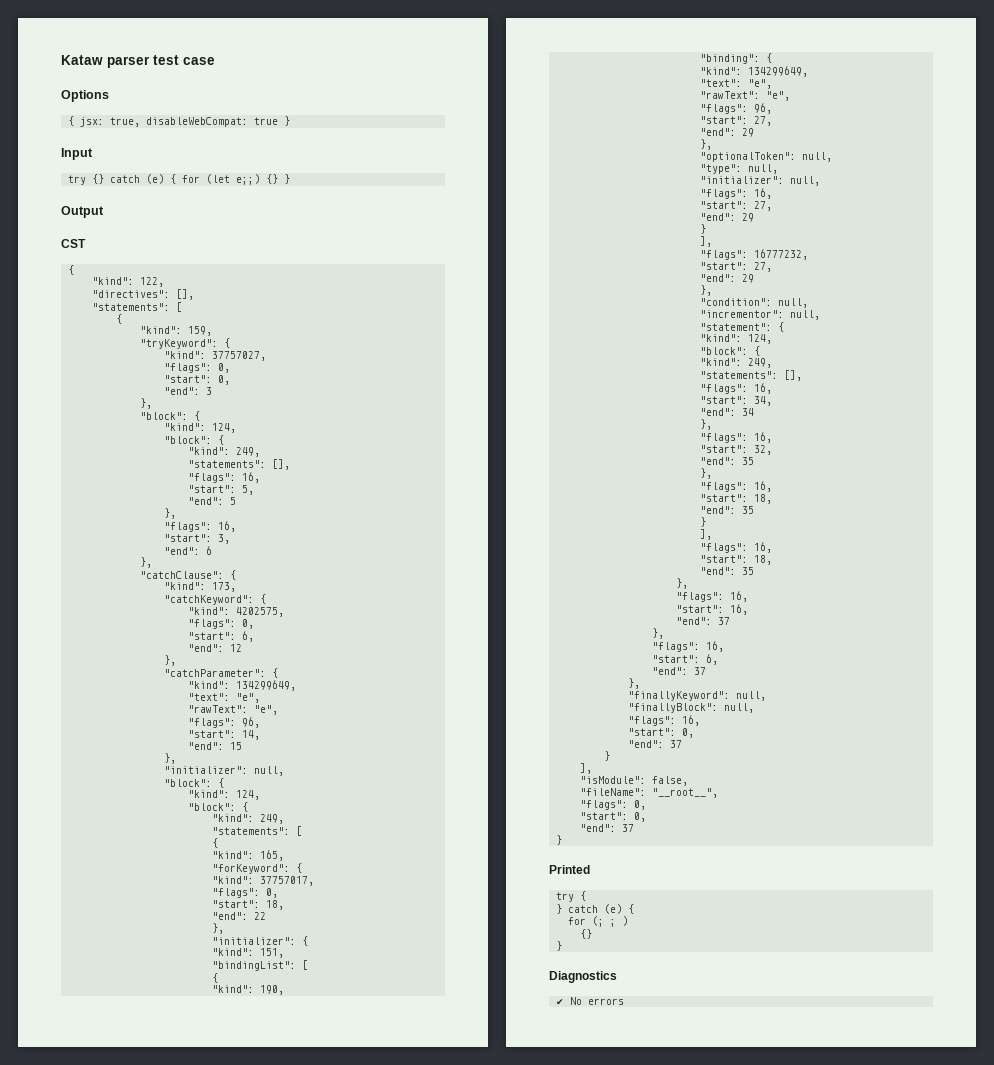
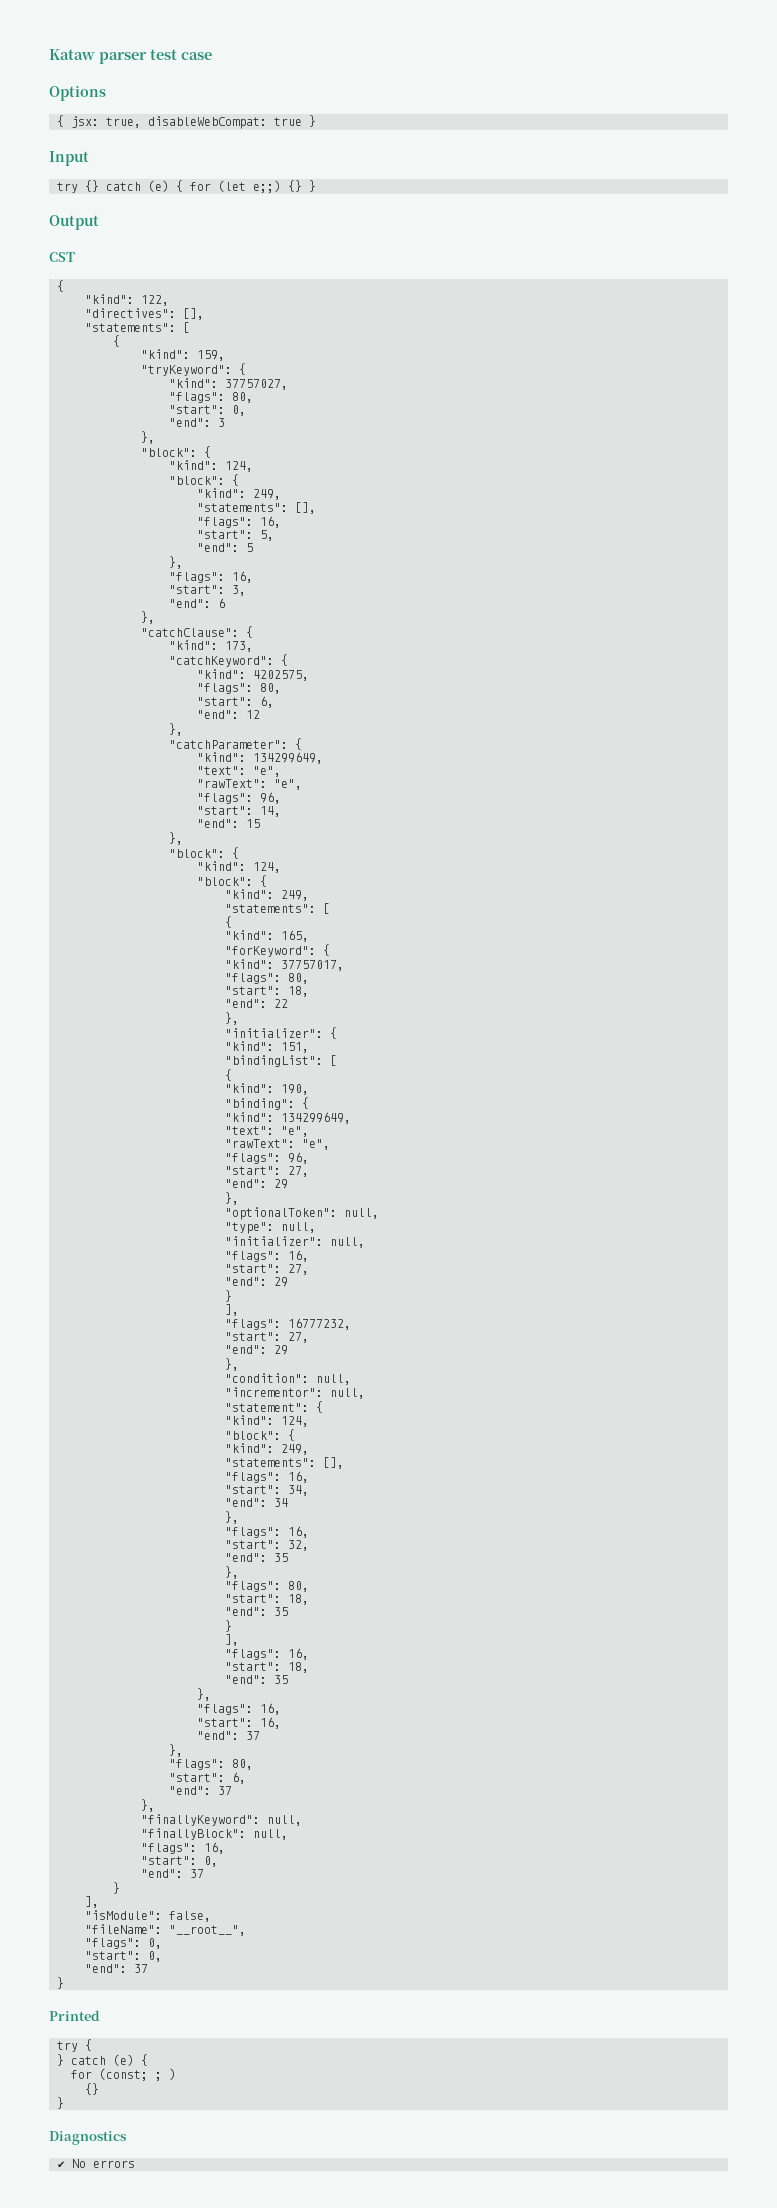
[217,363,230,373] 0, -> [231,392,253,403] 80,
[241,619,254,629] 0, -> [259,683,281,694] 80,
[163,766,284,776] // "initializer": null, -> (183, 838) none
[265,888,278,898] 0, -> [287,973,309,984] 80,
[753,481,772,492] 16, -> [287,1581,309,1592] 80,
[705,641,724,652] 16, -> [231,1759,253,1770] 80,
[591,916,604,927] (; -> [98,2068,148,2081] (const;

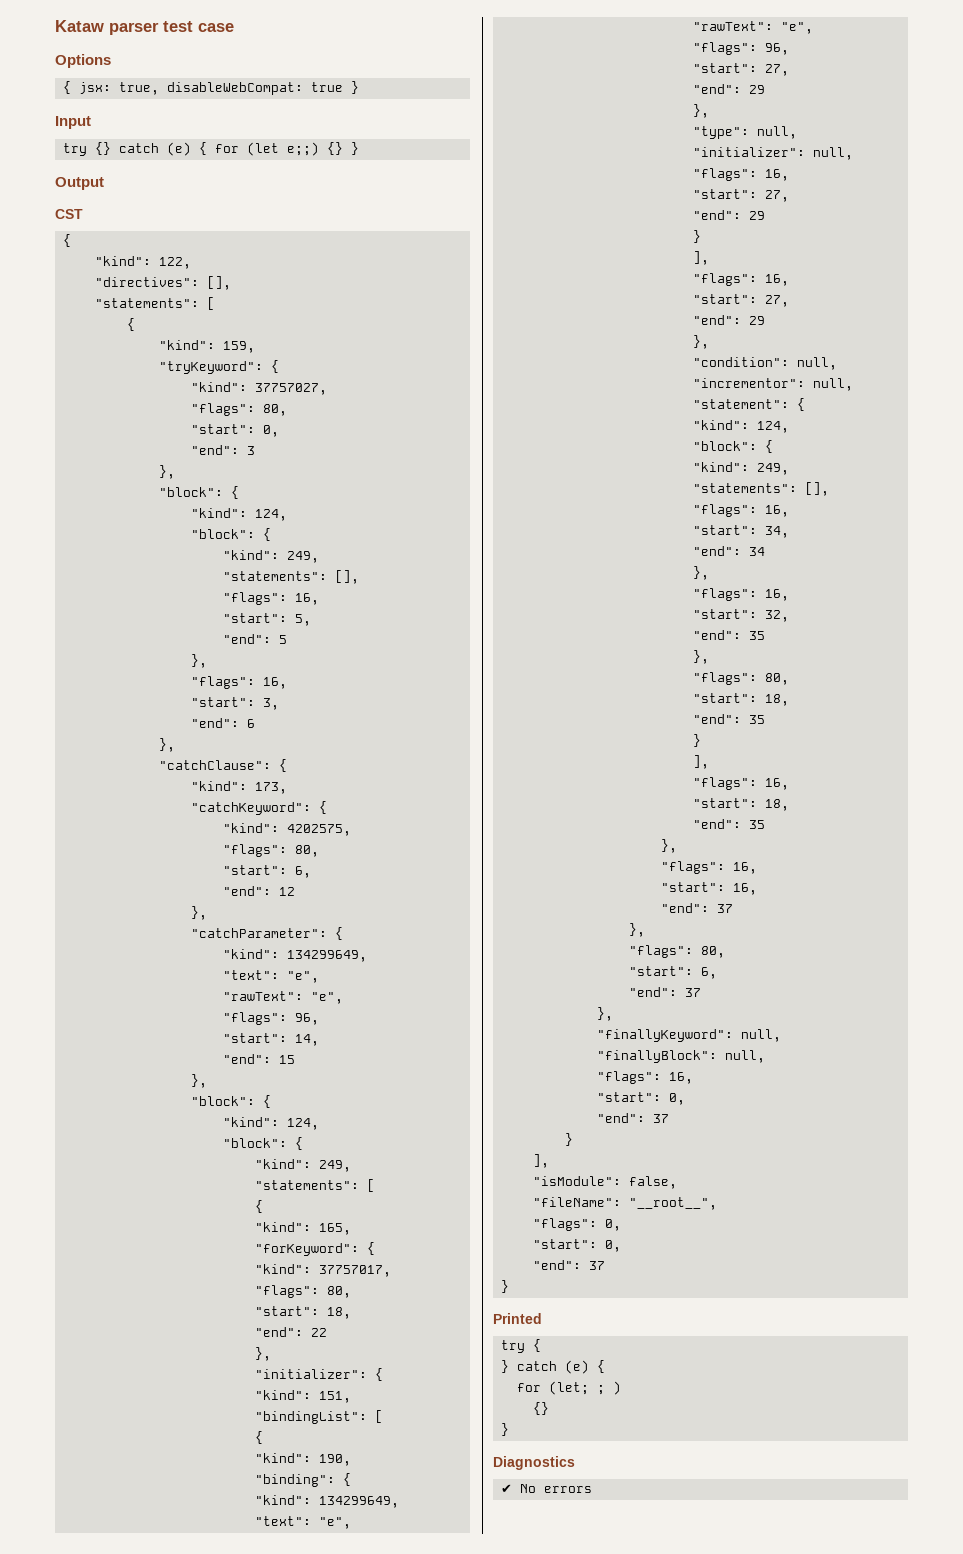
[224,1207,379,1220] // "optionalToken": null, -> (709, 111) none
[287,1318,351,1330] 16777232, -> [764,274,789,286] 16,
[98,2068,148,2081] (const; -> [548,1381,589,1395] (let;

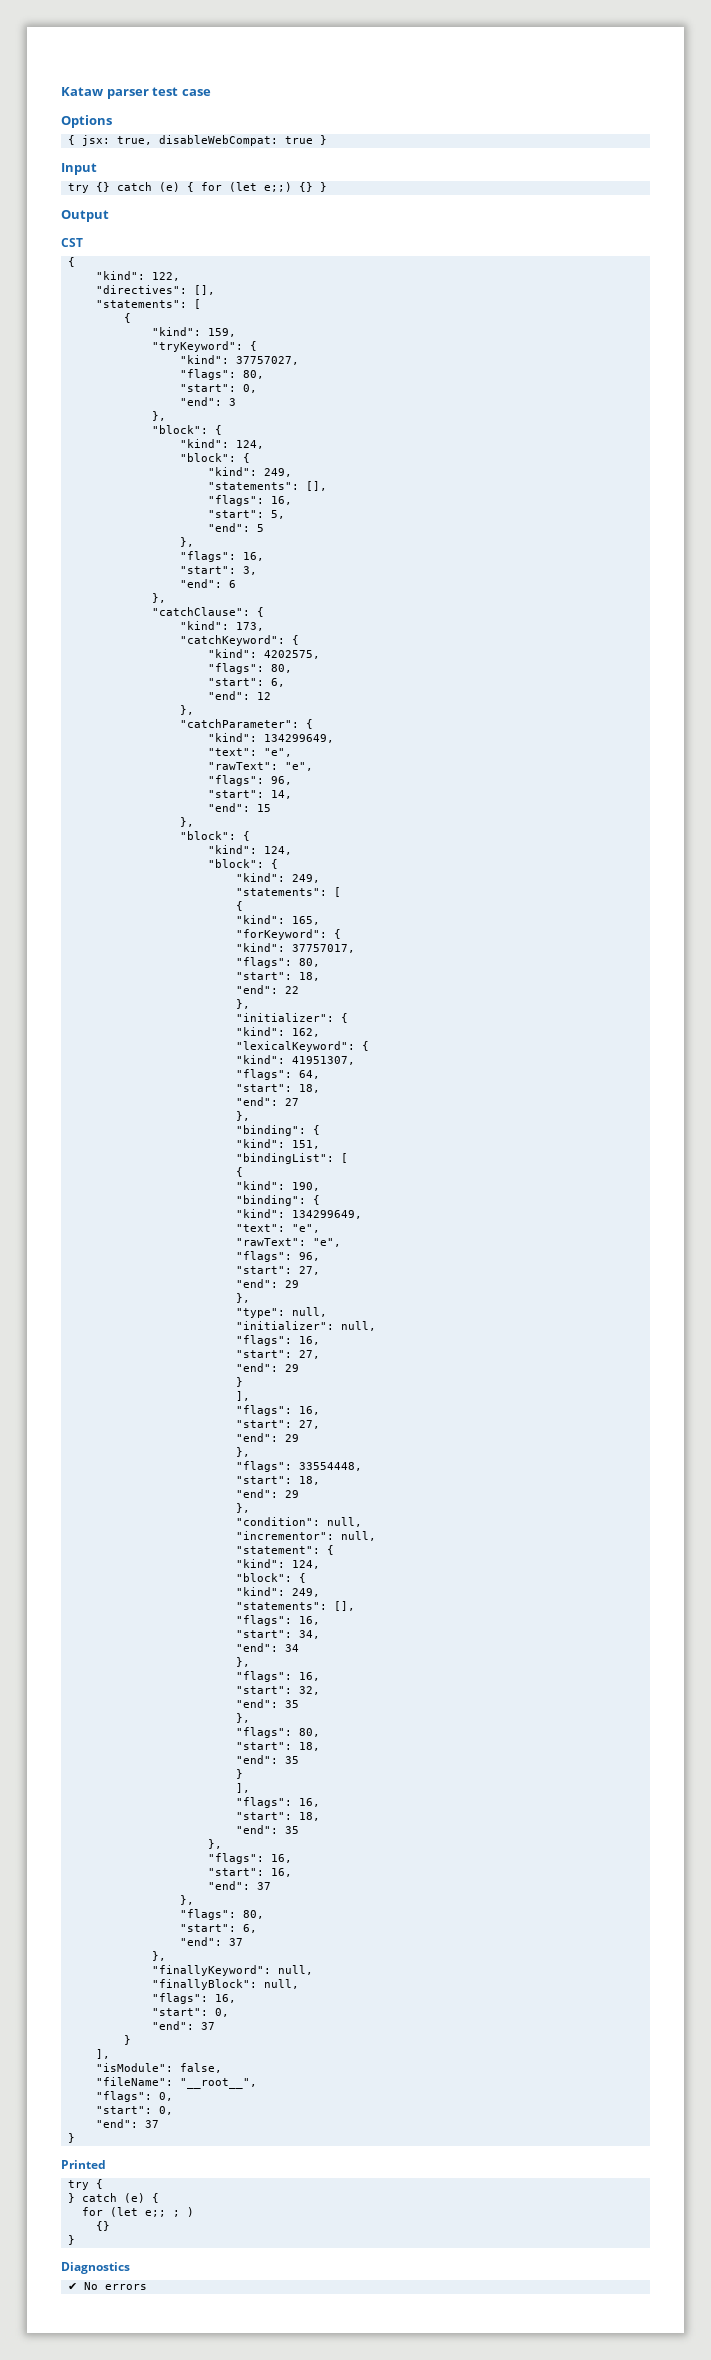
(383, 1374) none -> [236,1027,321,1037] [236,1041,370,1052] [236,1055,356,1065] [236,1069,321,1080] [236,1084,321,1093] [236,1097,300,1106] [236,1111,251,1121] [236,1125,321,1136] // "kind": 162, // "lexicalKeyword": { // "kind": 41951307, // "flags": 64, // "start": 18, // "end": 27 // }, // "binding": {
(709, 342) none -> [236,1461,363,1472] [236,1476,321,1485] [236,1489,300,1498] [236,1503,251,1513] // "flags": 33554448, // "start": 18, // "end": 29 // },
[548,1381,589,1395] (let; -> [110,2207,167,2217] (let e;;

